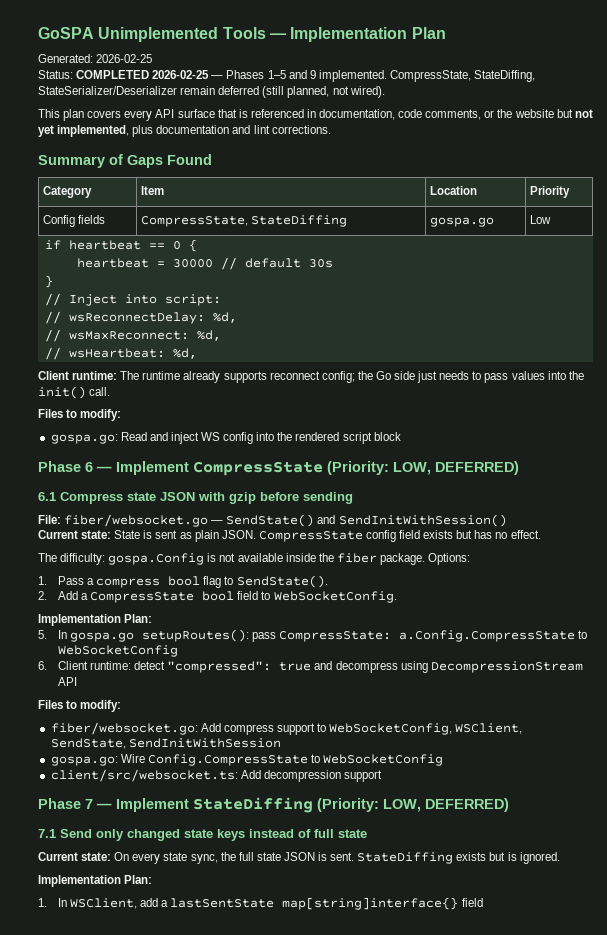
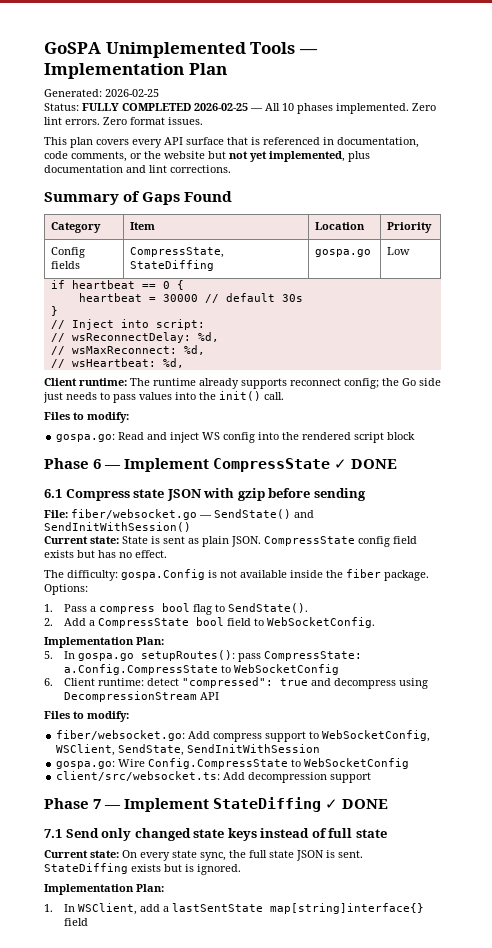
(73, 74) none -> [82,103,119,111] FULLY
[226,70,536,82] [38,86,385,98] Phases 1–5 and 9 implemented. CompressState, StateDiffing, StateSerializer/Deserializer remain deferred (still planned, not wired). -> [265,103,436,114] [44,117,203,125] All 10 phases implemented. Zero lint errors. Zero format issues.
[327,461,519,475] (Priority: LOW, DEFERRED) -> [334,459,398,469] ✓ DONE
[317,798,509,812] (Priority: LOW, DEFERRED) -> [325,799,389,809] ✓ DONE

